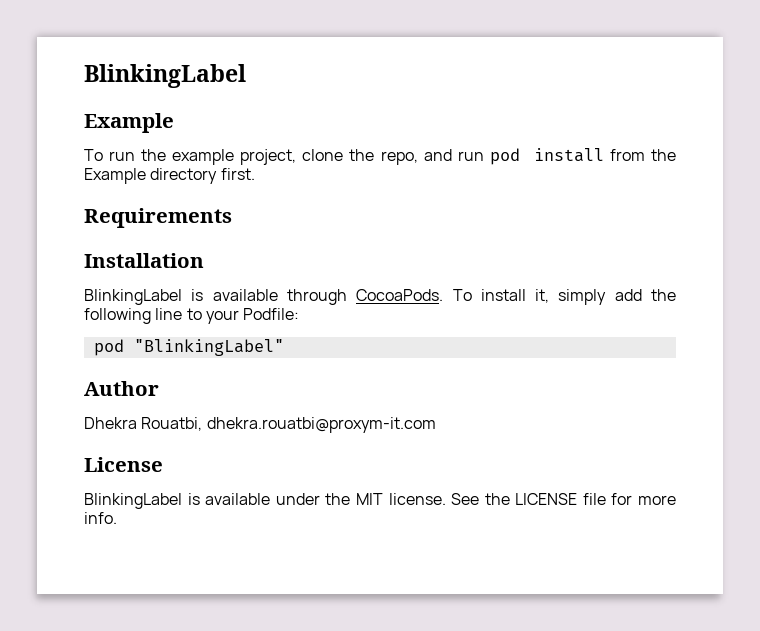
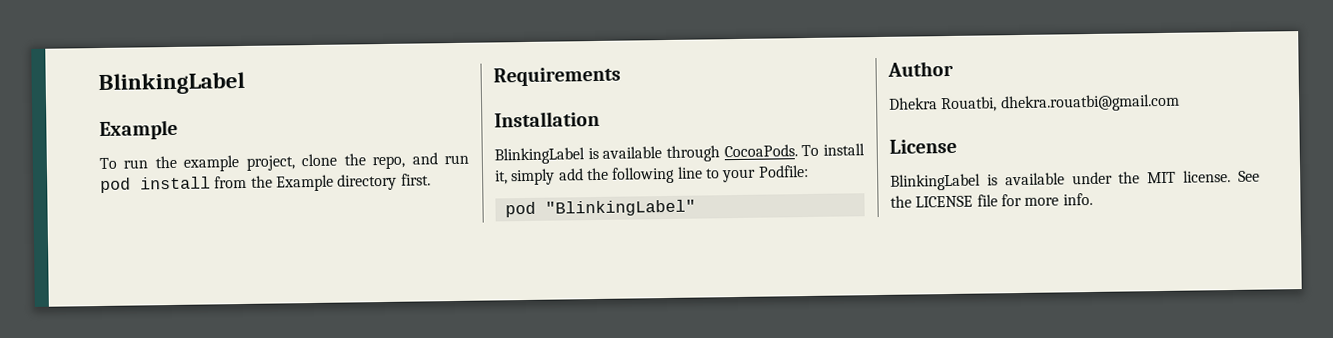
[206,417,436,433] dhekra.rouatbi@proxym-it.com -> [1000,93,1180,113] dhekra.rouatbi@gmail.com

